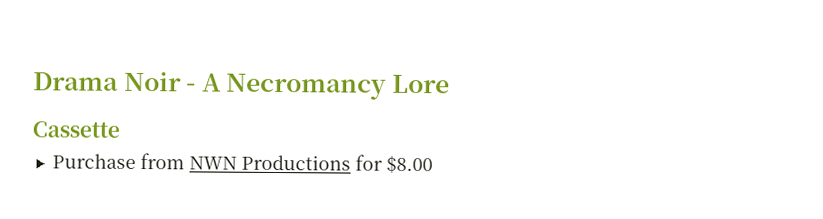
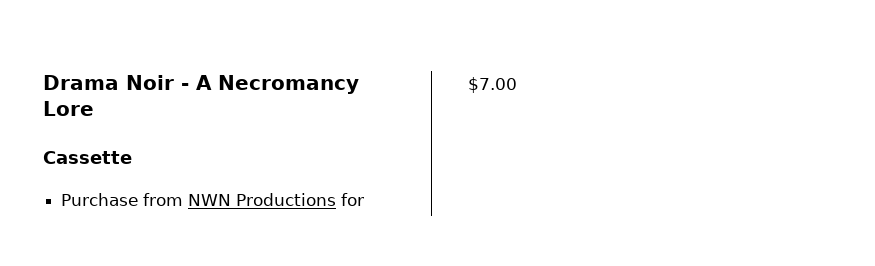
[385,155,433,174] $8.00 -> [468,77,518,93] $7.00

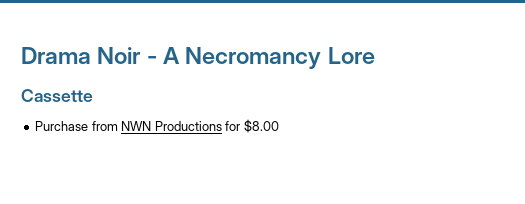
[468,77,518,93] $7.00 -> [243,119,279,133] $8.00

